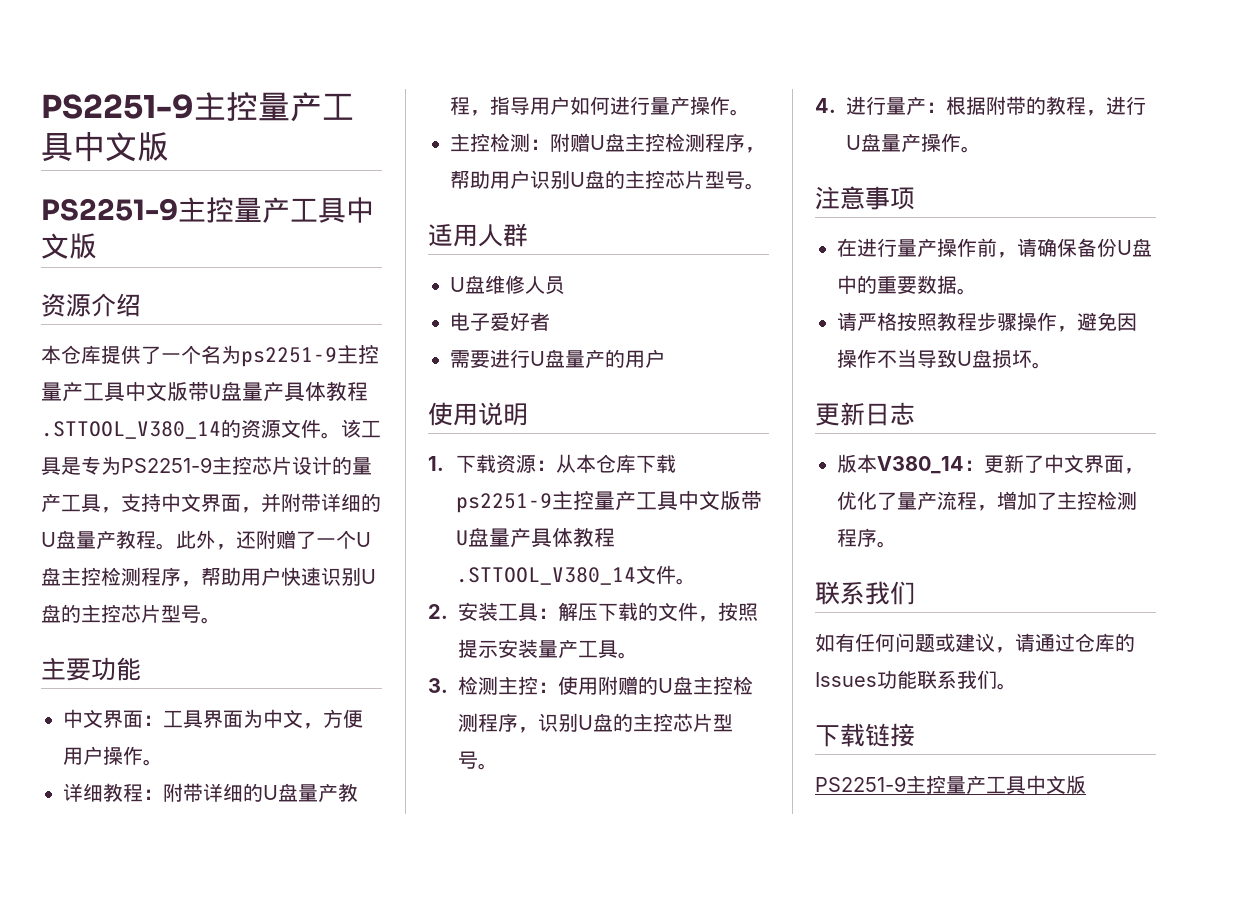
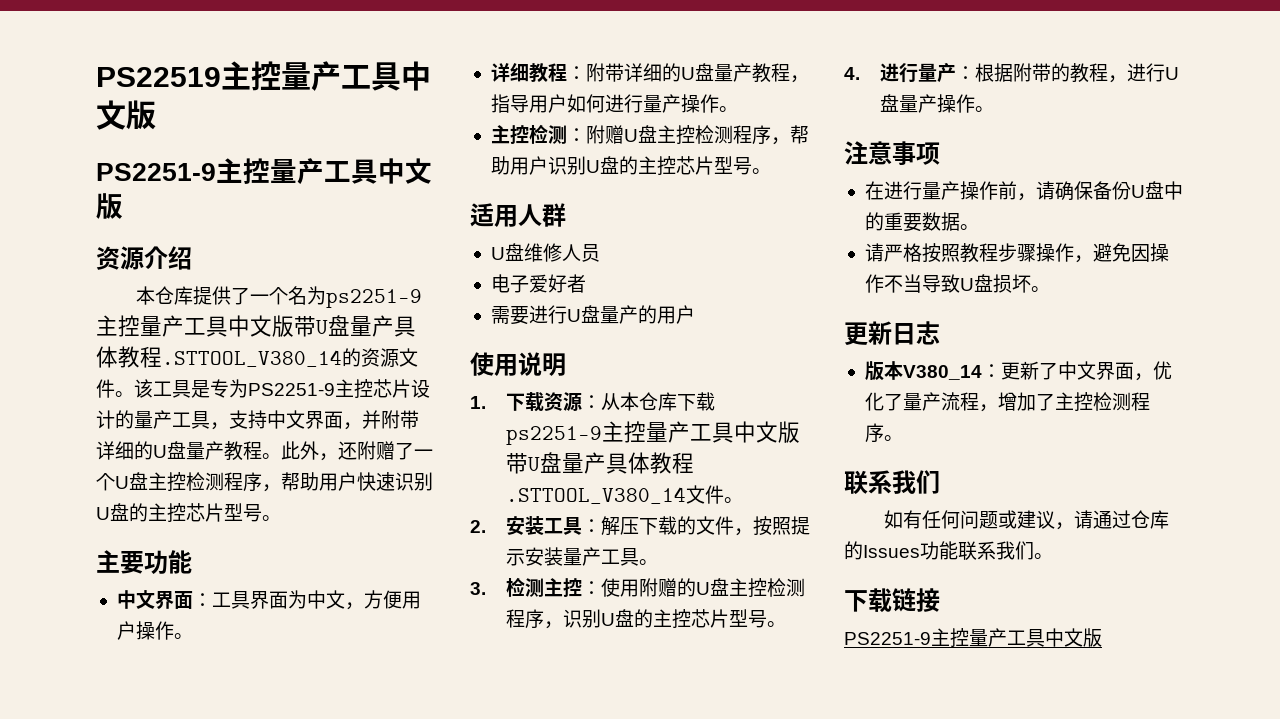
[41,94,194,119] PS2251-9 -> [96,67,221,87] PS22519

